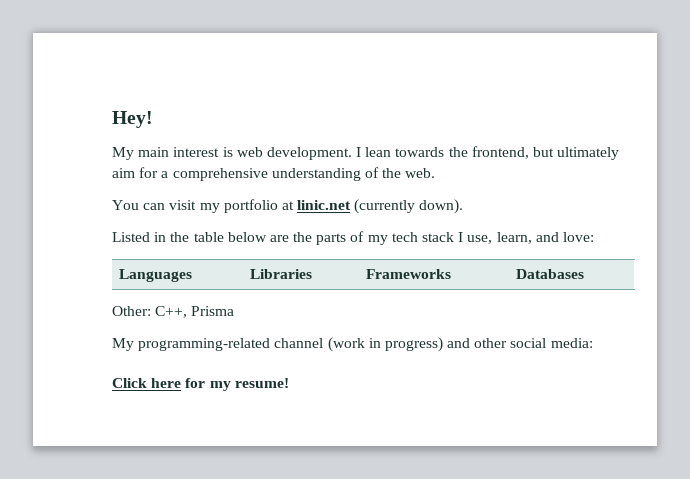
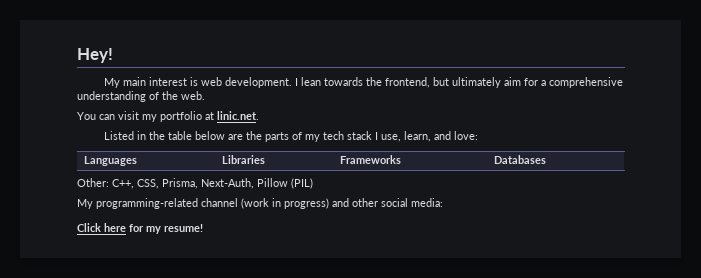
[297,199,464,214] linic.net (currently down). -> [217,111,259,120] linic.net.
[191,306,235,316] Prisma -> [137,178,313,189] CSS, Prisma, Next-Auth, Pillow (PIL)

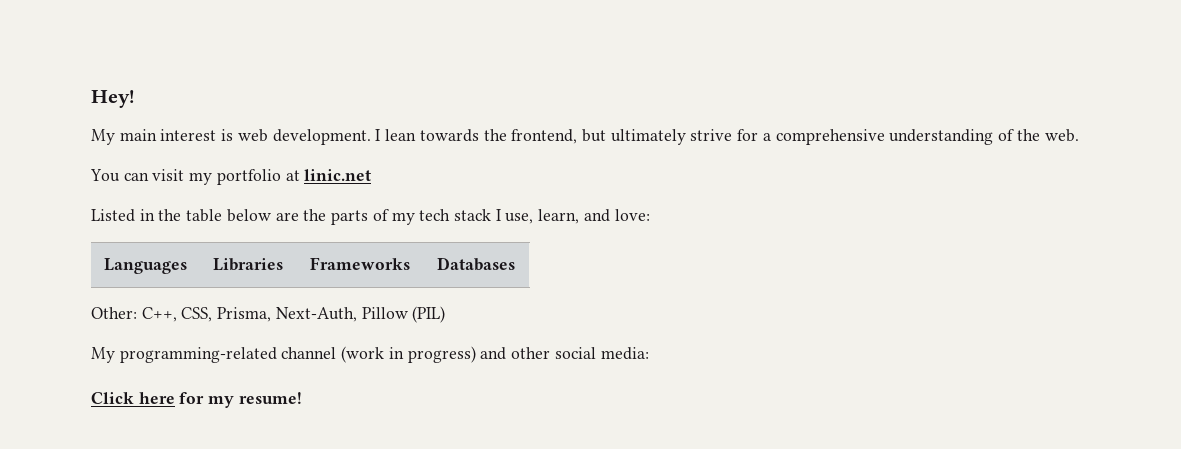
[504,77,522,86] aim -> [690,129,733,141] strive
[217,111,259,120] linic.net. -> [304,169,372,181] linic.net

